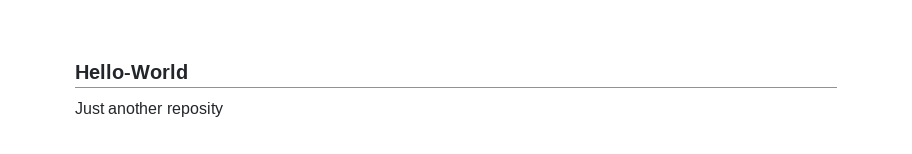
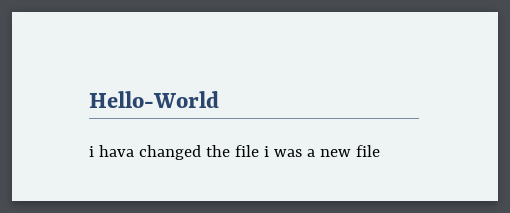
[75,102,223,117] Just another reposity -> [89,145,380,160] i hava changed the file i was a new file

